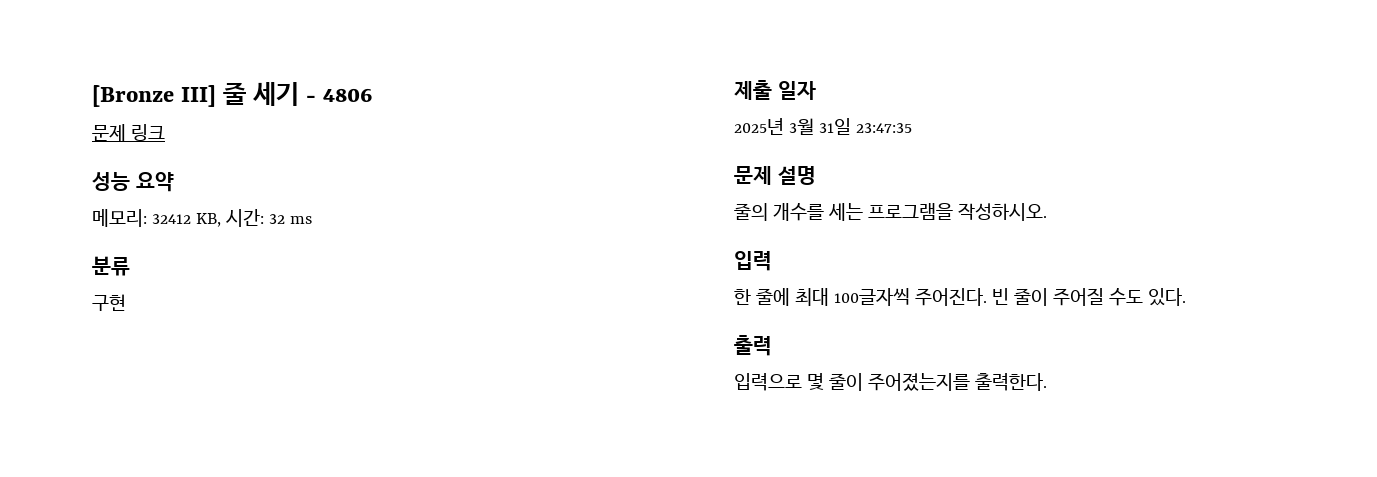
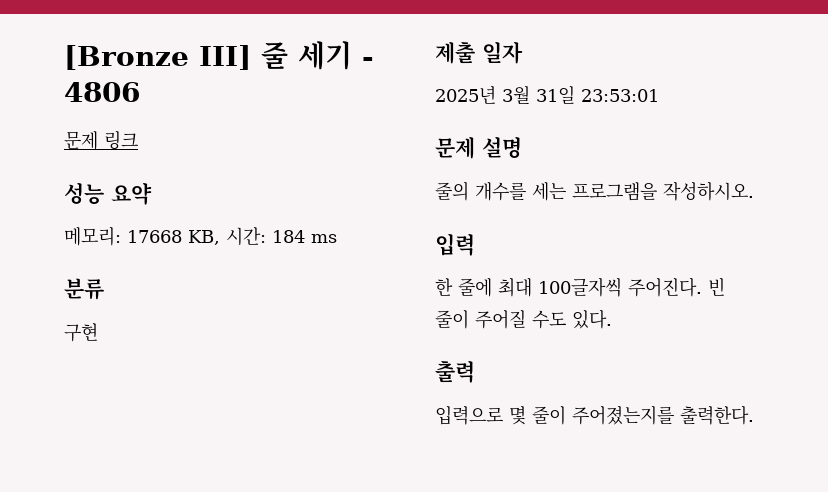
[151,214,191,224] 32412 -> [127,230,182,243] 17668
[268,214,285,224] 32 -> [272,230,305,243] 184
[855,123,912,133] 23:47:35 -> [581,89,659,102] 23:53:01

